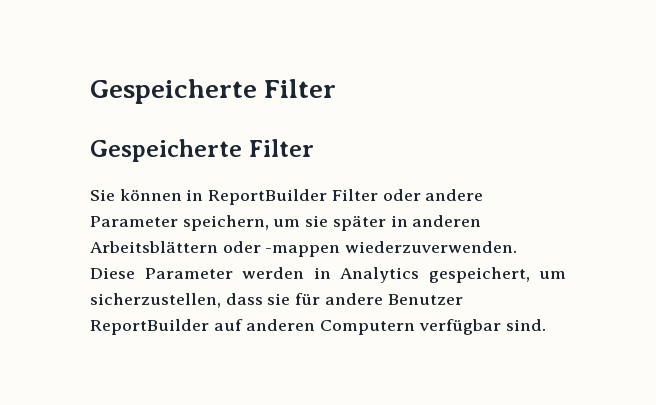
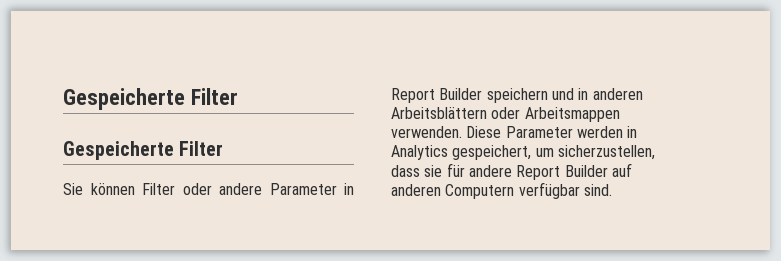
[186,189,328,205] in ReportBuilder -> (135, 189) none
[182,215,386,231] speichern, um sie später -> [344,183,354,195] [391,88,574,103] in Report Builder speichern und
[265,241,518,257] -mappen wiederzuverwenden. -> [524,107,620,122] [391,126,462,138] Arbeitsmappen verwenden.
[387,294,463,305] [90,319,209,335] Benutzer ReportBuilder -> [516,165,608,180] Report Builder

